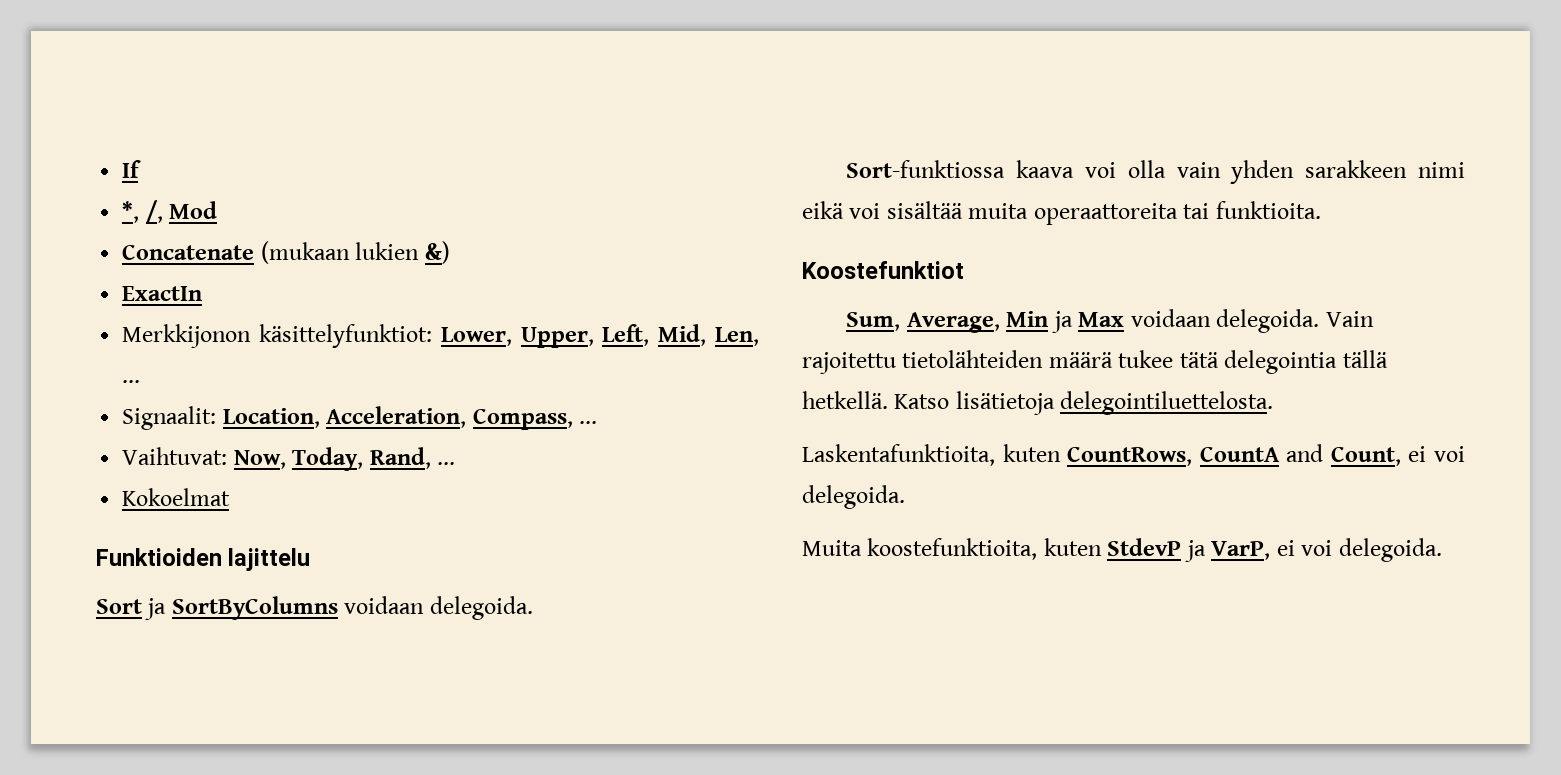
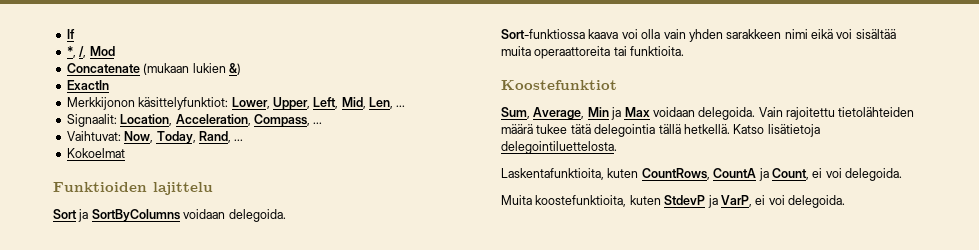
[1286,444,1324,462] and -> [758,168,769,181] ja

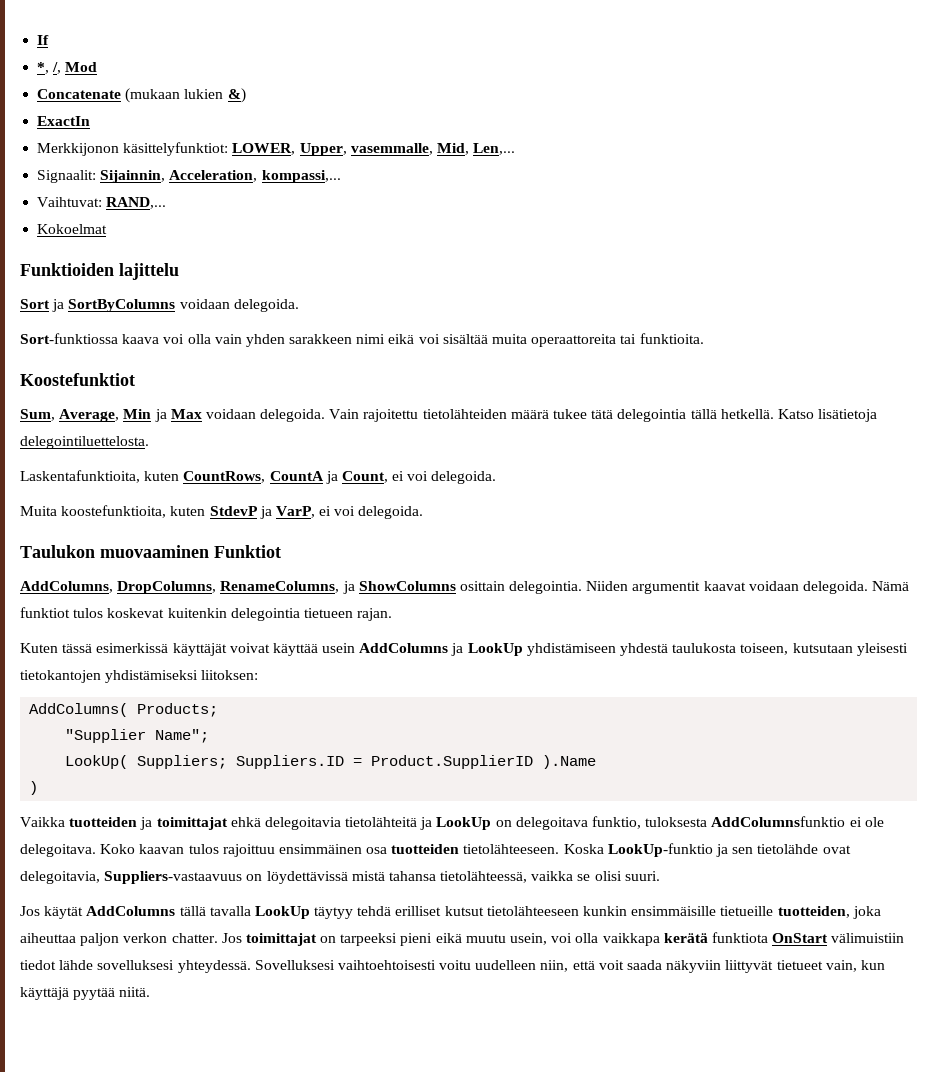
[231,97,406,110] [66,114,323,127] [66,131,244,144] Lower, Upper, Left, Mid, Len, ... // Signaalit: Location, Acceleration, Compass, ... // Vaihtuvat: Now, Today, Rand, ... -> [232,143,516,156] [37,170,341,183] [37,197,167,209] LOWER, Upper, vasemmalle, Mid, Len,... // Signaalit: Sijainnin, Acceleration, kompassi,... // Vaihtuvat: RAND,...
(845, 201) none -> [20,545,281,558] [20,581,910,594] [20,607,393,621] [20,643,908,656] [20,670,259,683] [29,703,219,717] [65,729,210,743] [65,755,597,769] [29,781,39,795] [20,816,884,830] [20,843,851,857] [20,871,660,884] [20,906,881,919] [20,932,905,946] [20,960,885,973] [20,987,151,1000] // Taulukon muovaaminen Funktiot // AddColumns, DropColumns, RenameColumns, ja ShowColumns osittain delegointia. Niiden argumentit kaavat voidaan delegoida. Nämä funktiot tulos koskevat kuitenkin delegointia tietueen rajan. // Kuten tässä esimerkissä käyttäjät voivat käyttää usein AddColumns ja LookUp yhdistämiseen yhdestä taulukosta toiseen, kutsutaan yleisesti tietokantojen yhdistämiseksi liitoksen: // AddColumns( Products; // "Supplier Name"; // LookUp( Suppliers; Suppliers.ID = Product.SupplierID ).Name // ) // Vaikka tuotteiden ja toimittajat ehkä delegoitavia tietolähteitä ja LookUp on delegoitava funktio, tuloksesta AddColumnsfunktio ei ole delegoitava. Koko kaavan tulos rajoittuu ensimmäinen osa tuotteiden tietolähteeseen. Koska LookUp-funktio ja sen tietolähde ovat delegoitavia, Suppliers-vastaavuus on löydettävissä mistä tahansa tietolähteessä, vaikka se olisi suuri. // Jos käytät AddColumns tällä tavalla LookUp täytyy tehdä erilliset kutsut tietolähteeseen kunkin ensimmäisille tietueille tuotteiden, joka aiheuttaa paljon verkon chatter. Jos toimittajat on tarpeeksi pieni eikä muutu usein, voi olla vaikkapa kerätä funktiota OnStart välimuistiin tiedot lähde sovelluksesi yhteydessä. Sovelluksesi vaihtoehtoisesti voitu uudelleen niin, että voit saada näkyviin liittyvät tietueet vain, kun käyttäjä pyytää niitä.

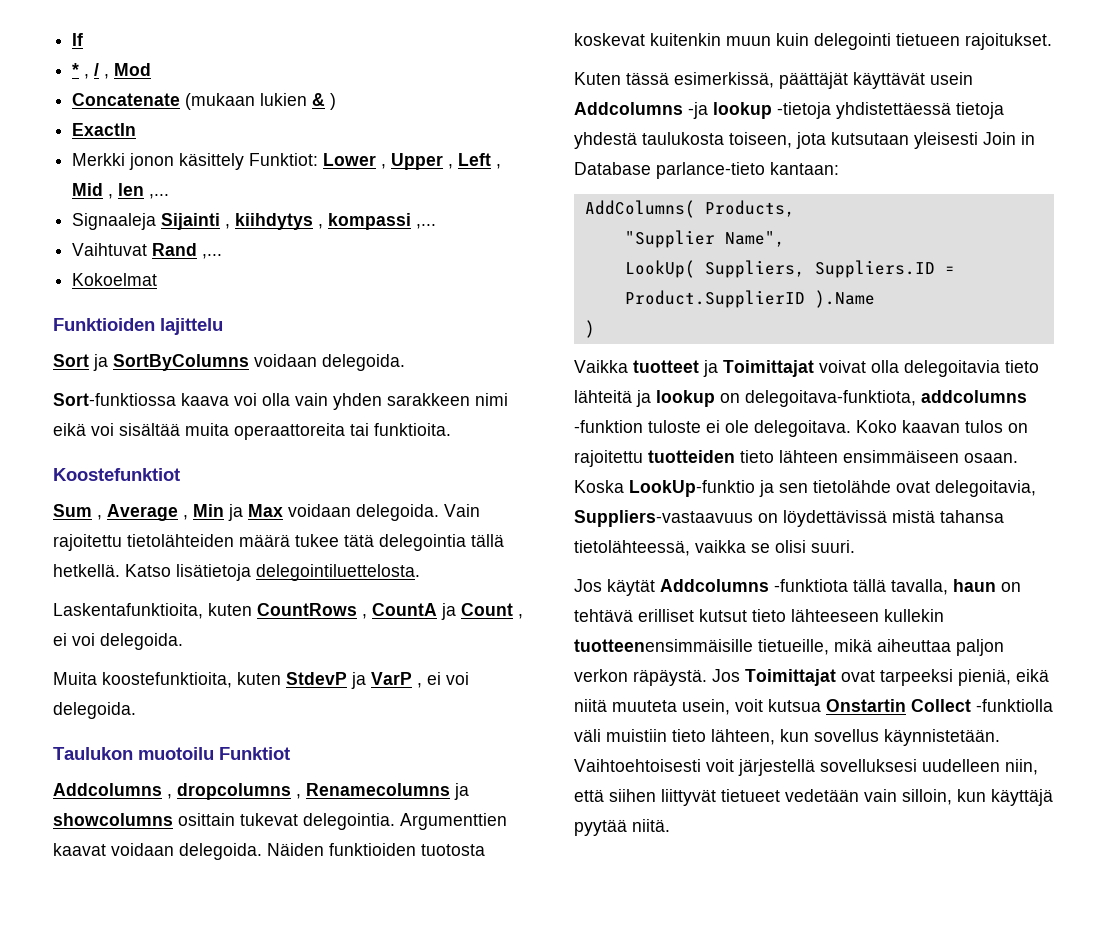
[37,62,62,74] *, /, -> [72,63,110,79] * , / ,
[227,88,246,103] &) -> [312,93,337,110] & )
[37,142,516,156] [37,170,341,183] [37,197,167,209] Merkkijonon käsittelyfunktiot: LOWER, Upper, vasemmalle, Mid, Len,... // Signaalit: Sijainnin, Acceleration, kompassi,... // Vaihtuvat: RAND,... -> [72,153,502,170] [72,183,170,199] [72,213,437,230] [72,243,223,259] Merkki jonon käsittely Funktiot: Lower , Upper , Left , Mid , len ,... // Signaaleja Sijainti , kiihdytys , kompassi ,... // Vaihtuvat Rand ,...
[20,409,120,422] Sum, Average, -> [53,504,188,521] Sum , Average ,
[183,471,388,484] CountRows, CountA ja Count, -> [257,603,523,620] CountRows , CountA ja Count ,
[275,506,315,518] VarP, -> [371,672,422,688] VarP ,
[100,545,209,558] muovaaminen -> [138,747,214,760] muotoilu
[20,581,910,594] [20,607,393,621] [20,643,616,656] AddColumns, DropColumns, RenameColumns, ja ShowColumns osittain delegointia. Niiden argumentit kaavat voidaan delegoida. Nämä funktiot tulos koskevat kuitenkin delegointia tietueen rajan. // Kuten tässä esimerkissä käyttäjät voivat käyttää usein AddColumns ja LookUp yhdistämiseen -> [53,783,469,800] [53,813,507,830] [53,843,485,860] [574,33,1052,50] [574,72,973,89] [574,102,1004,119] Addcolumns , dropcolumns , Renamecolumns ja showcolumns osittain tukevat delegointia. Argumenttien kaavat voidaan delegoida. Näiden funktioiden tuotosta koskevat kuitenkin muun kuin delegointi tietueen rajoitukset. // Kuten tässä esimerkissä, päättäjät käyttävät usein Addcolumns -ja lookup -tietoja yhdistettäessä tietoja
(789, 649) none -> [796,132,826,149] jota
[20,670,259,683] tietokantojen yhdistämiseksi liitoksen: -> [983,132,1035,145] [574,162,839,179] Join in Database parlance-tieto kantaan:
[137,703,219,717] Products; -> [704,200,795,217] Products,
[155,729,210,743] Name"; -> [724,231,785,247] Name",
[137,755,228,769] Suppliers; -> [704,260,805,278] Suppliers,
[69,816,846,830] tuotteiden ja toimittajat ehkä delegoitavia tietolähteitä ja LookUp on delegoitava funktio, tuloksesta AddColumnsfunktio -> [633,360,1039,377] [574,390,1027,407] [574,420,701,433] tuotteet ja Toimittajat voivat olla delegoitavia tieto lähteitä ja lookup on delegoitava-funktiota, addcolumns -funktion tuloste
[222,844,560,857] rajoittuu ensimmäinen osa tuotteiden tietolähteeseen. -> [1008,423,1028,433] [574,450,1018,467] on rajoitettu tuotteiden tieto lähteen ensimmäiseen osaan.
[86,906,881,919] [20,932,905,946] [20,960,857,973] AddColumns tällä tavalla LookUp täytyy tehdä erilliset kutsut tietolähteeseen kunkin ensimmäisille tietueille tuotteiden, joka aiheuttaa paljon verkon chatter. Jos toimittajat on tarpeeksi pieni eikä muutu usein, voi olla vaikkapa kerätä funktiota OnStart välimuistiin tiedot lähde sovelluksesi yhteydessä. Sovelluksesi vaihtoehtoisesti voitu uudelleen niin, että voit saada näkyviin liittyvät tietueet vain, -> [660,579,1021,595] [574,609,944,622] [574,639,1004,656] [574,669,1049,686] [574,699,1053,715] [574,729,1000,746] [574,759,1038,776] [574,789,952,806] Addcolumns -funktiota tällä tavalla, haun on tehtävä erilliset kutsut tieto lähteeseen kullekin tuotteenensimmäisille tietueille, mikä aiheuttaa paljon verkon räpäystä. Jos Toimittajat ovat tarpeeksi pieniä, eikä niitä muuteta usein, voit kutsua Onstartin Collect -funktiolla väli muistiin tieto lähteen, kun sovellus käynnistetään. Vaihtoehtoisesti voit järjestellä sovelluksesi uudelleen niin, että siihen liittyvät tietueet vedetään vain silloin,

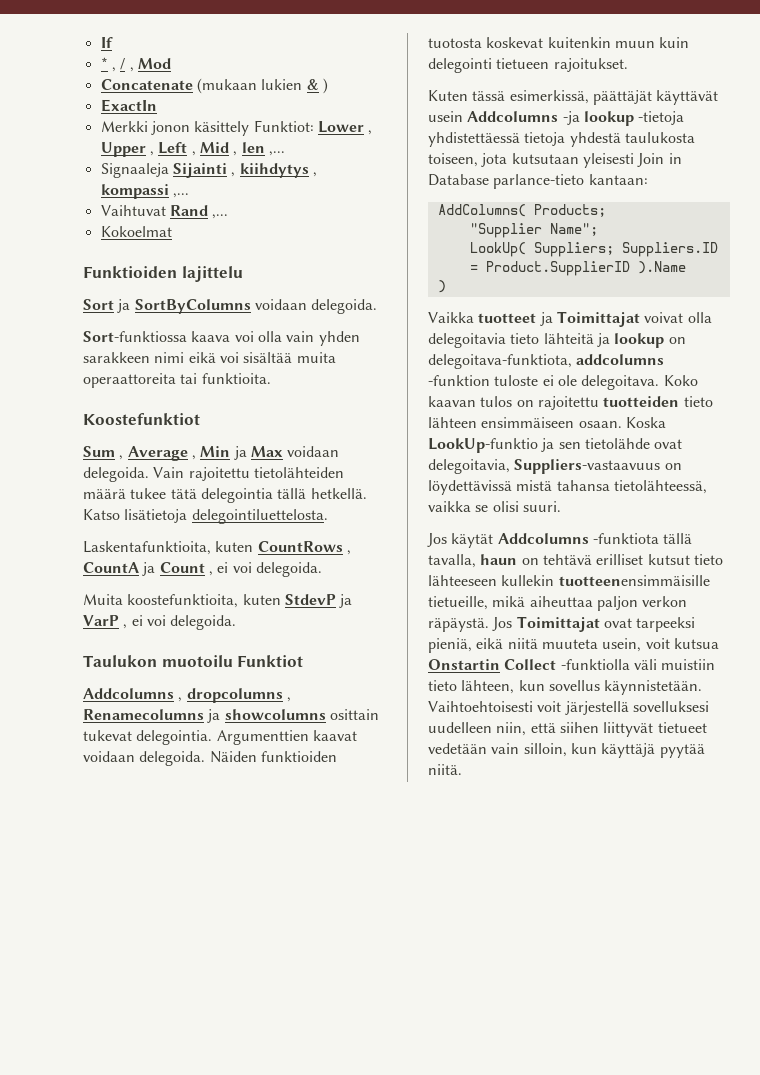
[704,200,795,217] Products, -> [533,204,606,217] Products;
[724,231,785,247] Name", -> [549,223,598,236] Name";
[704,260,805,278] Suppliers, -> [533,242,614,257] Suppliers;

